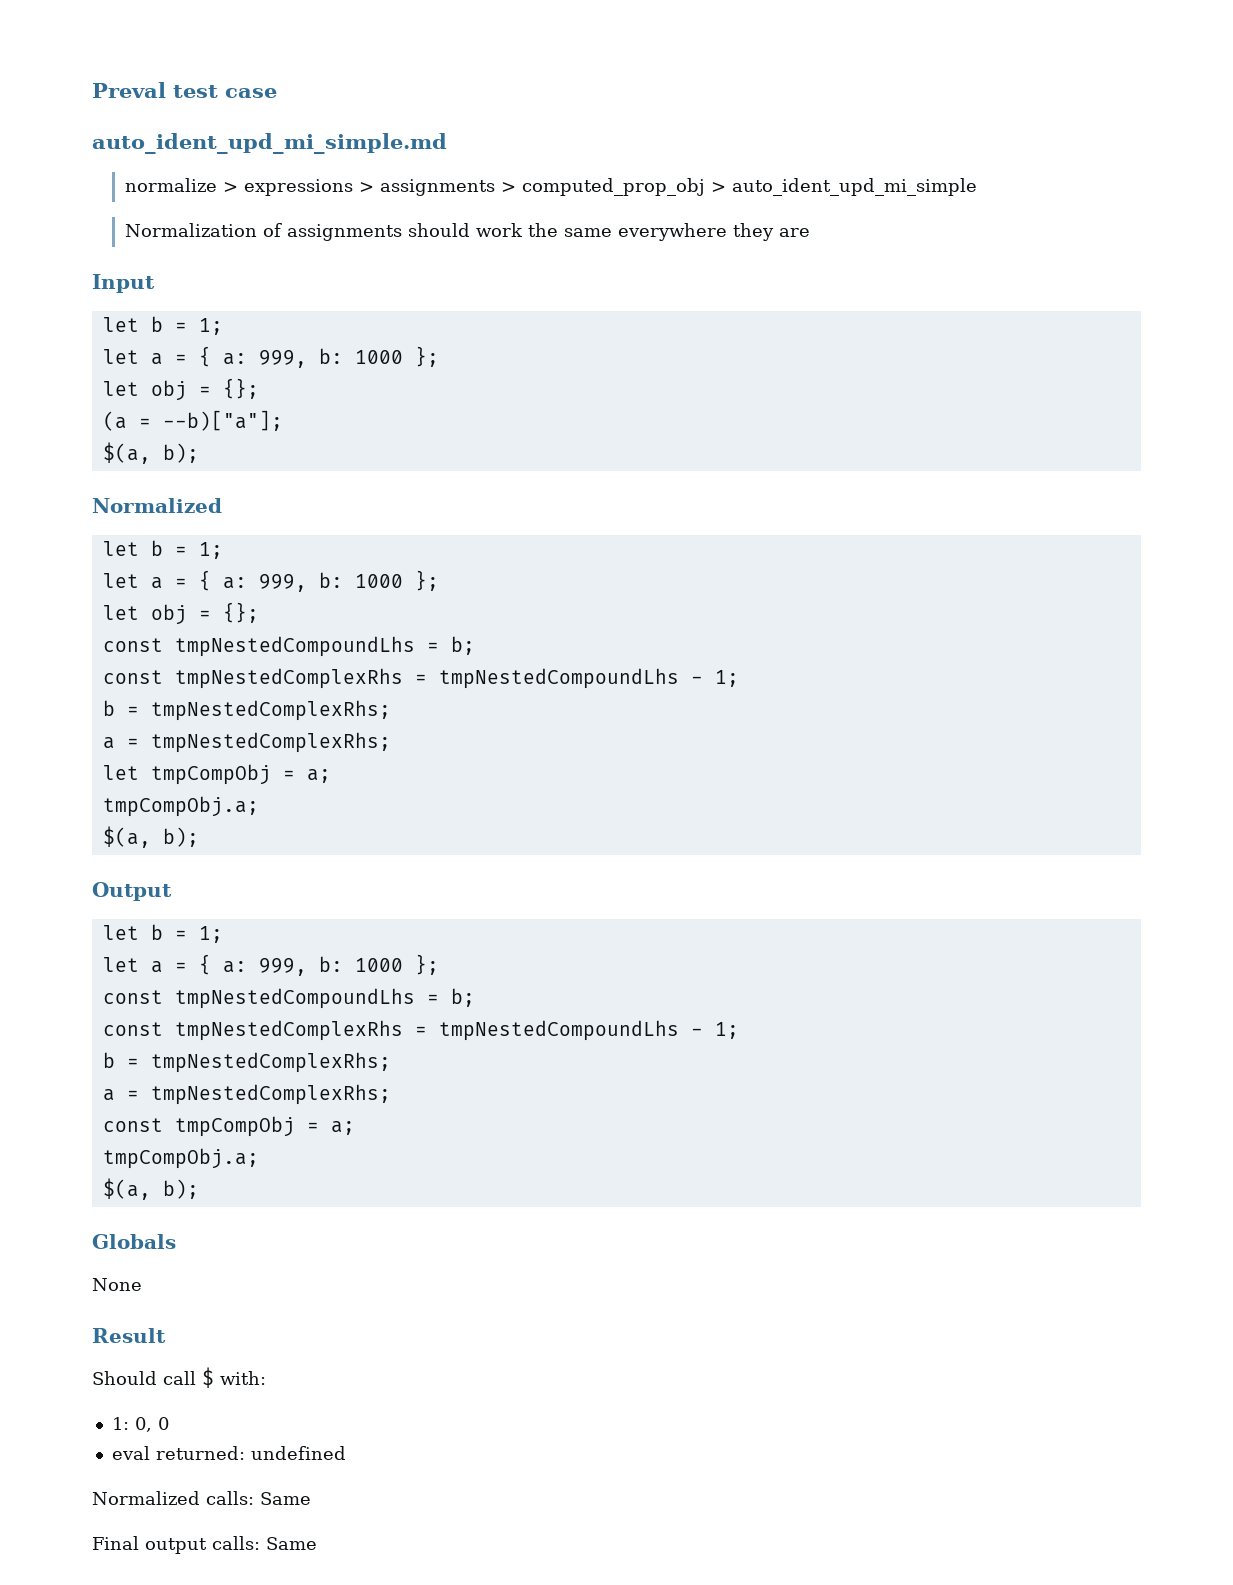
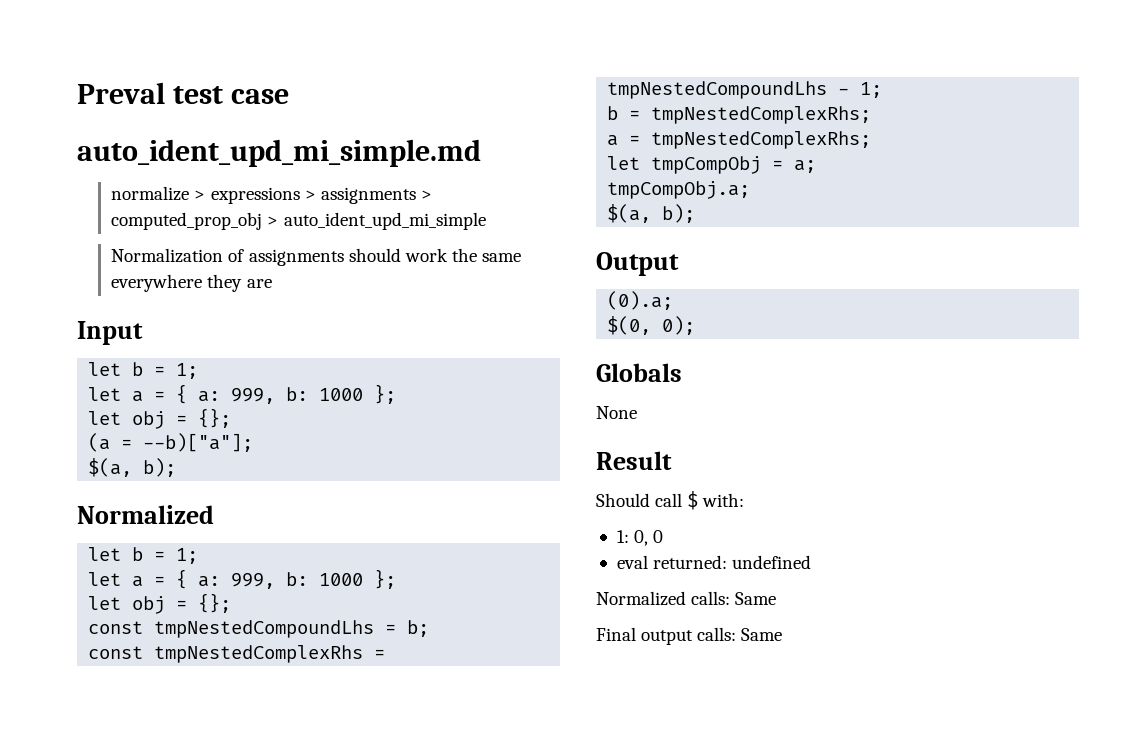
[102,924,223,943] [102,954,439,976] [102,988,475,1009] [102,1020,739,1041] [102,1052,391,1073] [102,1084,391,1105] [102,1116,355,1137] [102,1148,259,1169] [102,1178,199,1200] let b = 1; // let a = { a: 999, b: 1000 }; // const tmpNestedCompoundLhs = b; // const tmpNestedComplexRhs = tmpNestedCompoundLhs - 1; // b = tmpNestedComplexRhs; // a = tmpNestedComplexRhs; // const tmpCompObj = a; // tmpCompObj.a; // $(a, b); -> [607,291,674,310] [607,316,696,335] (0).a; // $(0, 0);

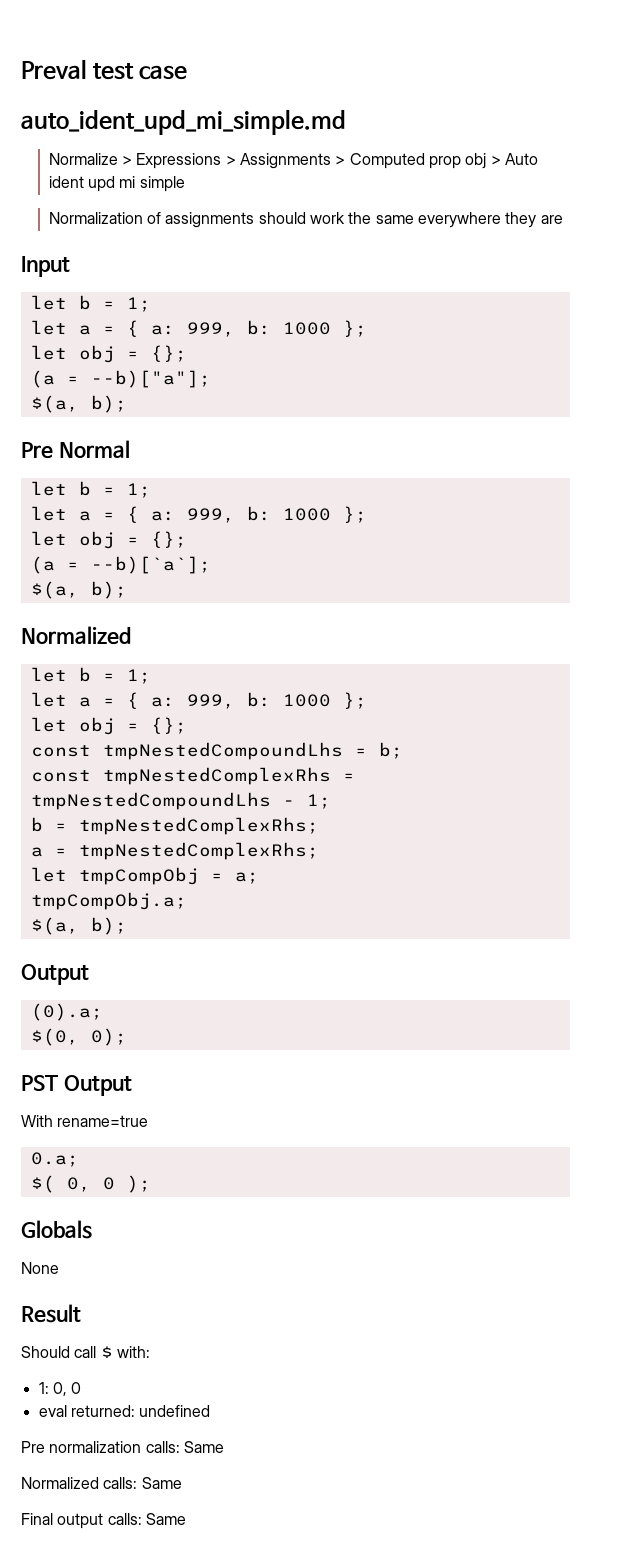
[111,186,432,204] [111,212,486,230] normalize > expressions > assignments > computed_prop_obj > auto_ident_upd_mi_simple -> [48,153,538,169] [48,176,185,192] Normalize > Expressions > Assignments > Computed prop obj > Auto ident upd mi simple
(177, 467) none -> [21,440,130,459] [30,481,151,498] [30,506,367,523] [30,531,187,549] [30,556,211,574] [30,581,127,599] // Pre Normal // let b = 1; // let a = { a: 999, b: 1000 }; // let obj = {}; // (a = --b)[`a`]; // $(a, b);
(696, 325) none -> [21,1075,132,1096] [21,1115,149,1127] [30,1152,79,1167] [30,1175,151,1193] // PST Output // With rename=true // 0.a; // $( 0, 0 );
(812, 562) none -> [21,1441,224,1453] // Pre normalization calls: Same

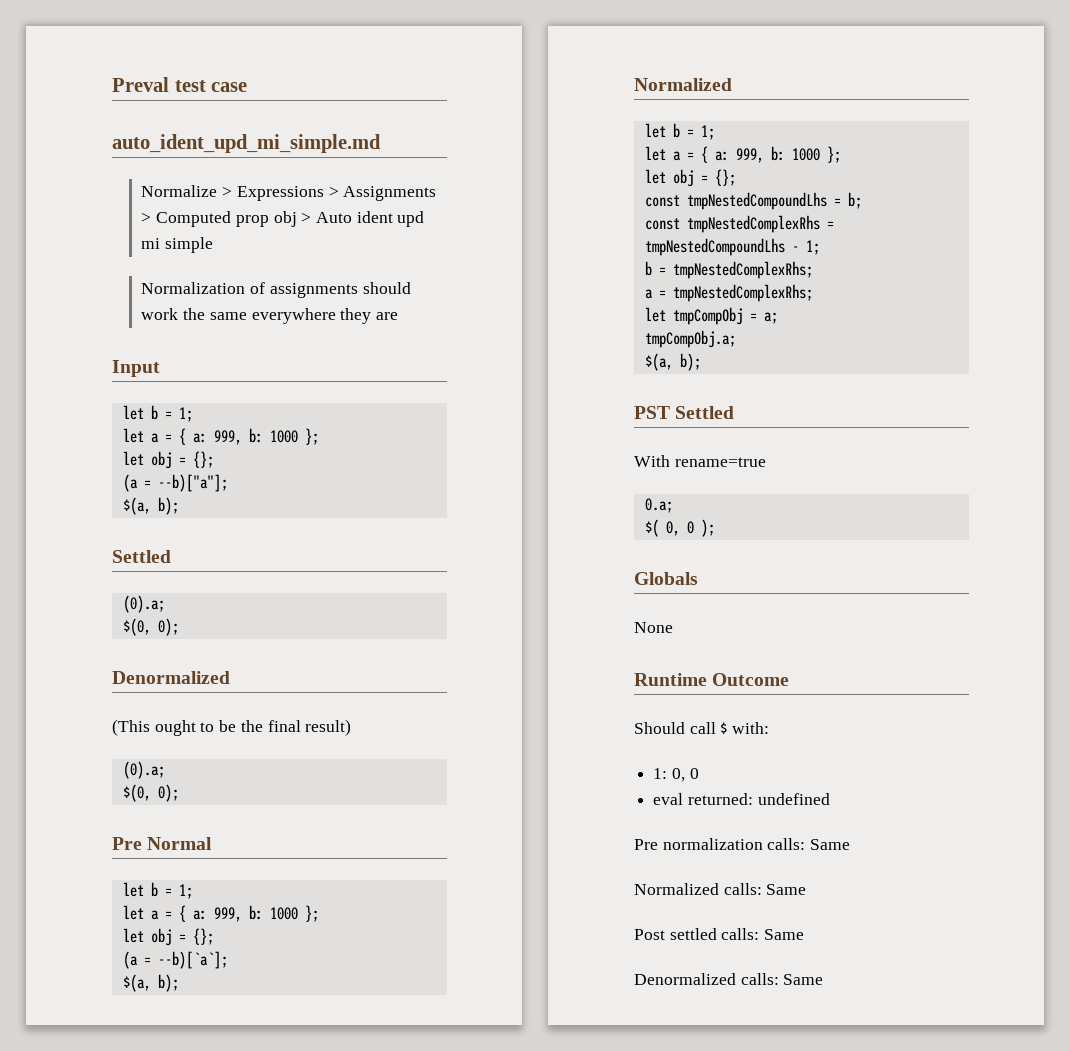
(127, 404) none -> [112,550,171,563] [122,595,165,613] [122,618,179,636] [112,671,230,684] [112,719,352,736] [122,761,165,779] [122,784,179,802] // Settled // (0).a; // $(0, 0); // Denormalized // (This ought to be the final result) // (0).a; // $(0, 0);
[21,964,89,985] [30,1003,103,1021] [30,1028,127,1046] // Output // (0).a; // $(0, 0); -> (701, 362) none
[63,1075,132,1096] Output -> [675,406,735,419] Settled
[21,1304,81,1323] Result -> [634,673,790,686] Runtime Outcome
[21,1513,186,1529] Final output calls: Same -> [634,928,805,940] [634,973,824,985] Post settled calls: Same // Denormalized calls: Same

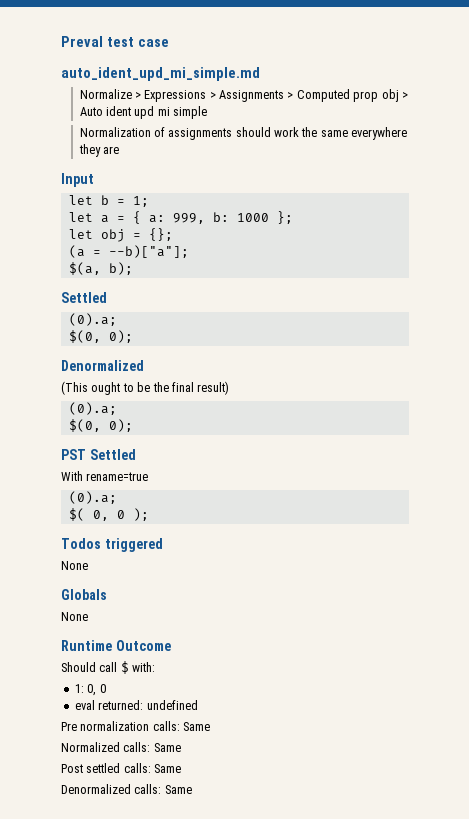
[112,837,213,850] [122,882,193,899] [122,905,319,922] [122,928,214,946] [122,951,228,969] [122,974,179,992] [634,78,732,91] [644,123,715,140] [644,146,841,163] [644,169,736,187] [644,192,862,210] [644,215,834,233] [644,238,820,256] [644,261,813,279] [644,284,813,302] [644,307,778,325] [644,330,736,348] [644,353,701,371] // Pre Normal // let b = 1; // let a = { a: 999, b: 1000 }; // let obj = {}; // (a = --b)[`a`]; // $(a, b); // Normalized // let b = 1; // let a = { a: 999, b: 1000 }; // let obj = {}; // const tmpNestedCompoundLhs = b; // const tmpNestedComplexRhs = tmpNestedCompoundLhs - 1; // b = tmpNestedComplexRhs; // a = tmpNestedComplexRhs; // let tmpCompObj = a; // tmpCompObj.a; // $(a, b); -> (133, 425) none
[644,498,673,513] 0.a; -> [68,491,117,504] (0).a;
(715, 528) none -> [61,538,163,552] [61,561,88,570] // Todos triggered // None

